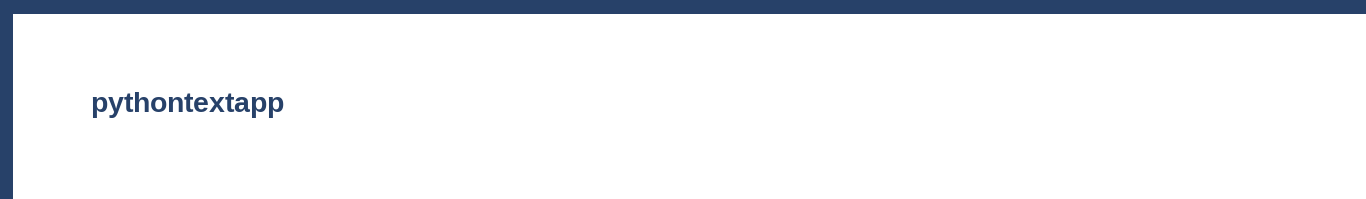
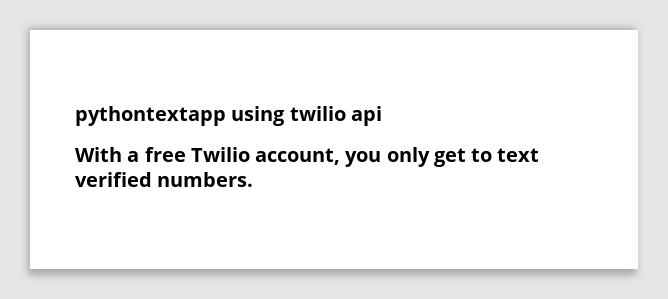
(284, 105) none -> [231,106,382,126] [75,147,540,167] [75,172,254,187] using twilio api // With a free Twilio account, you only get to text verified numbers.

